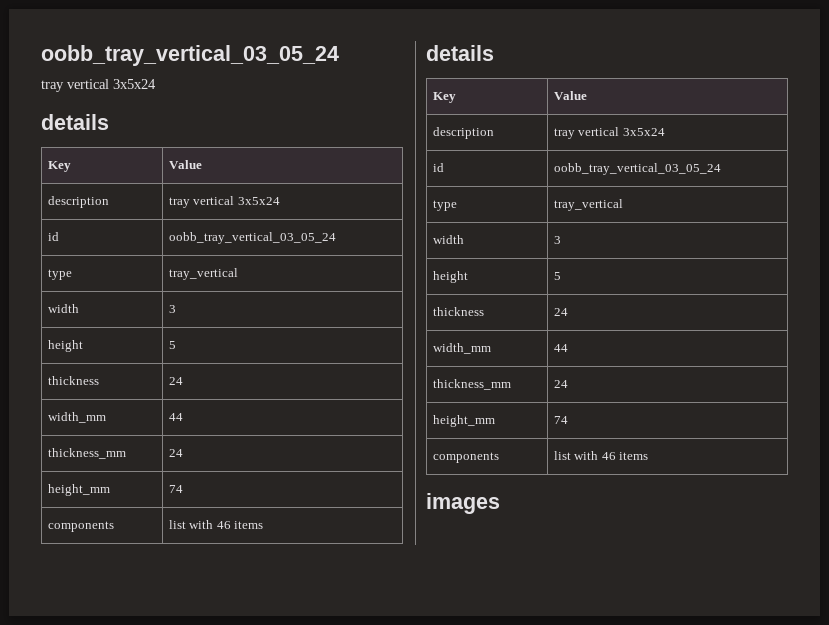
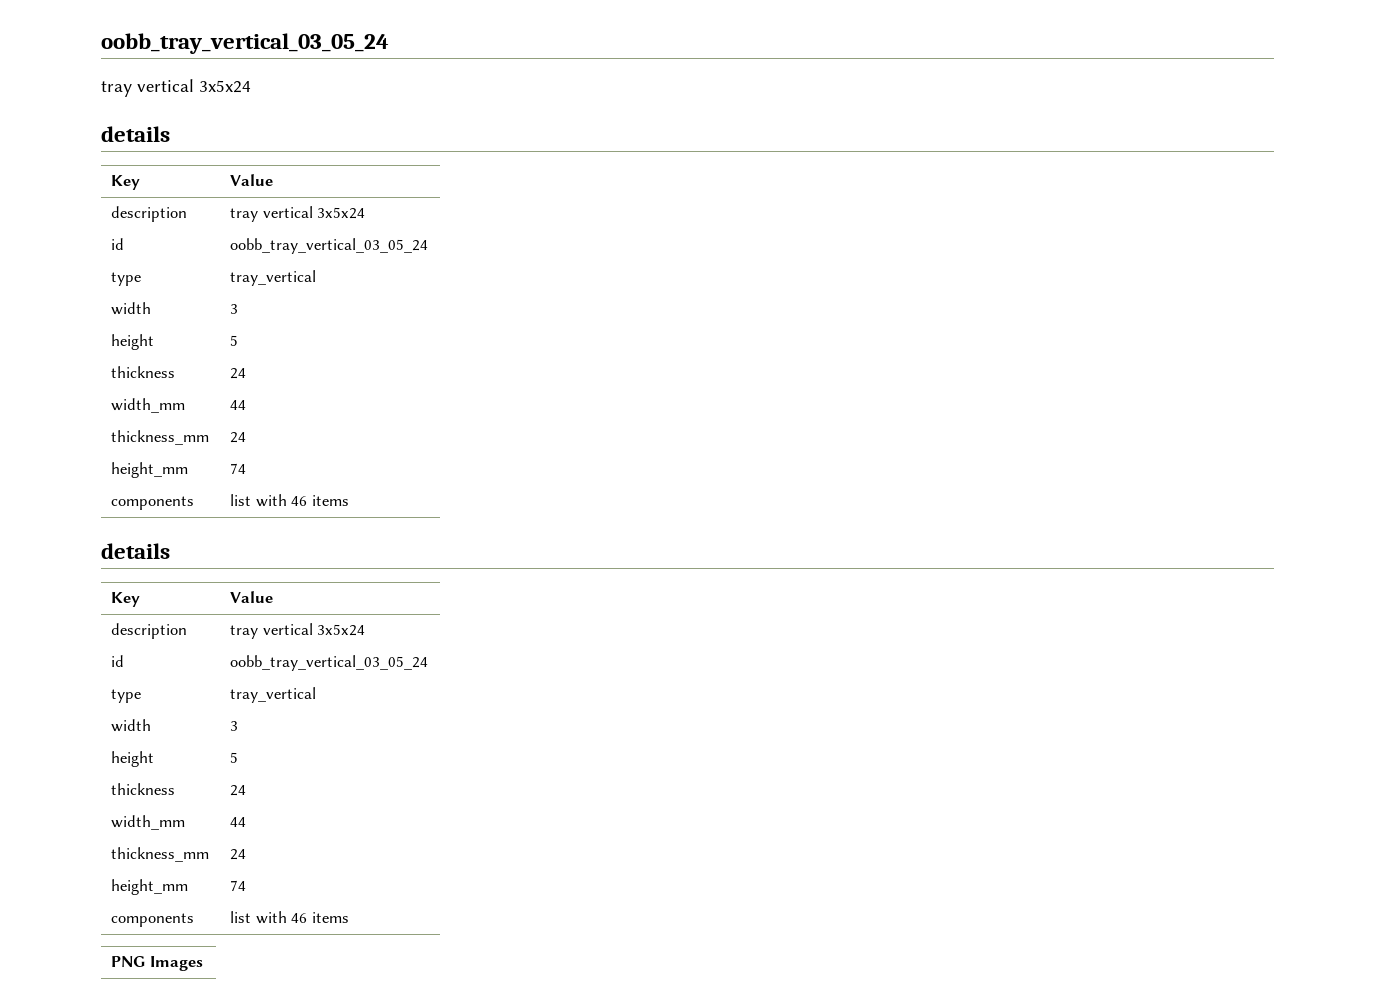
[426,493,500,514] // images -> [111,956,203,971] // PNG Images

